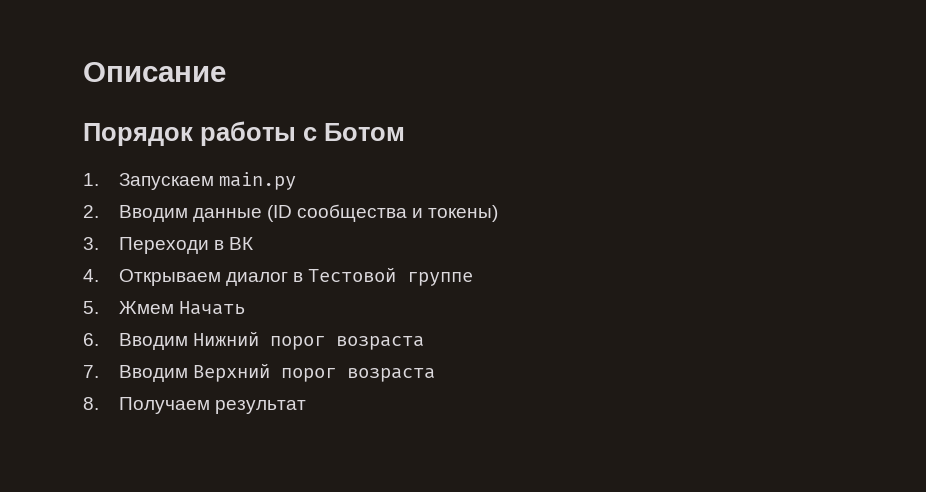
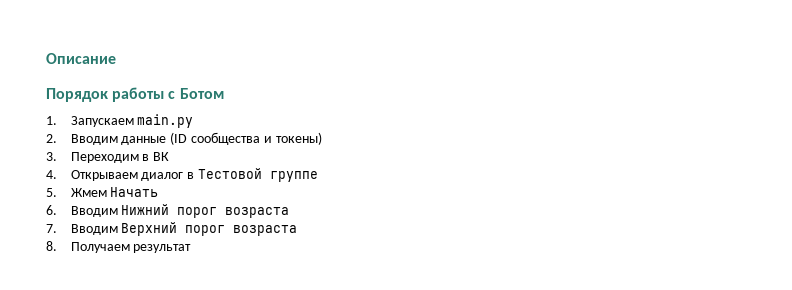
[118,237,209,254] Переходи -> [70,152,139,163] Переходим

